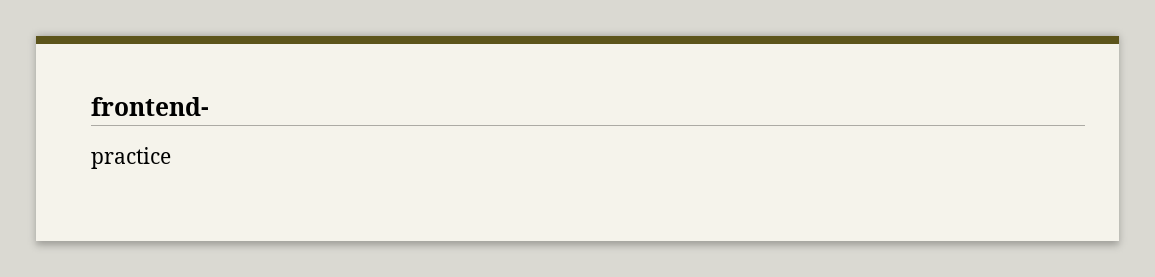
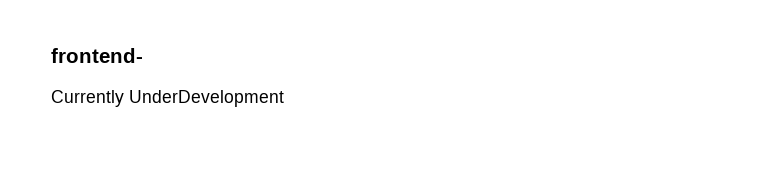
[91,147,171,169] practice -> [51,90,284,107] Currently UnderDevelopment

